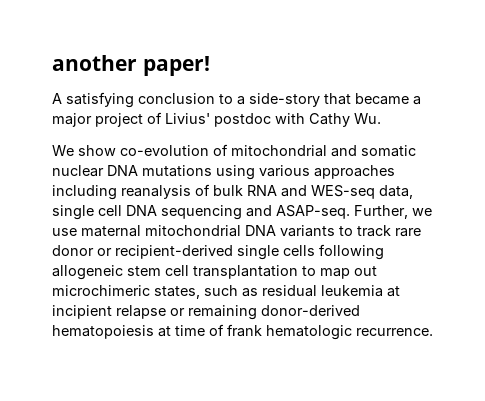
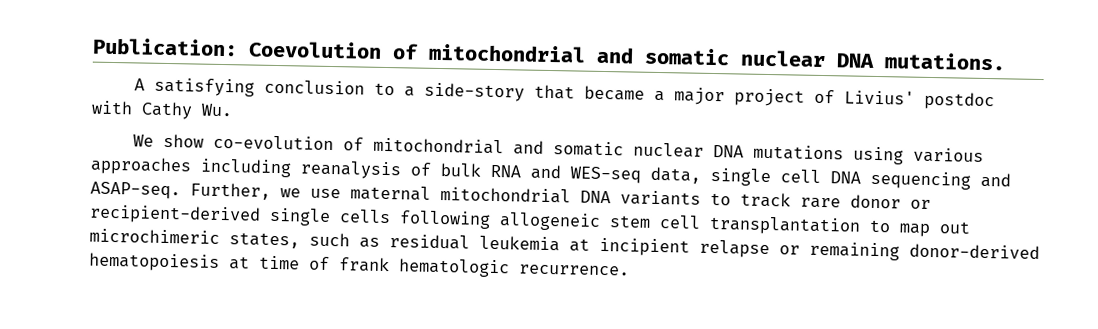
[52,55,210,76] another paper! -> [92,37,1006,71] Publication: Coevolution of mitochondrial and somatic nuclear DNA mutations.

